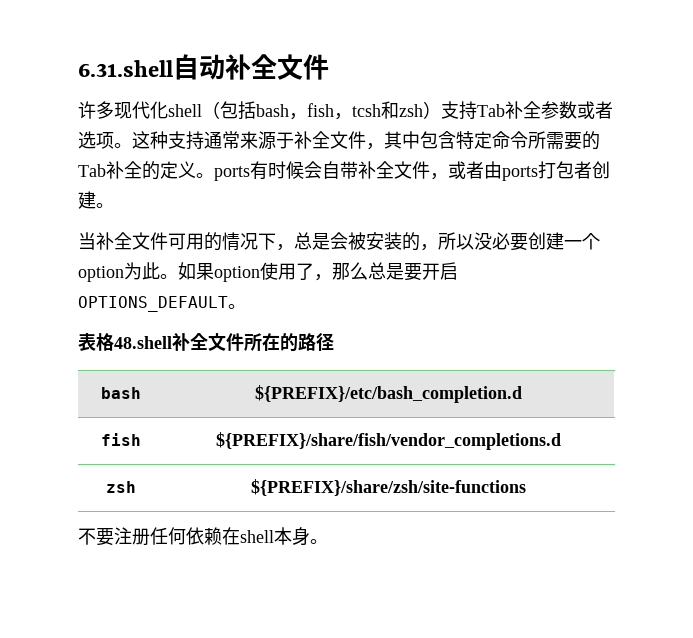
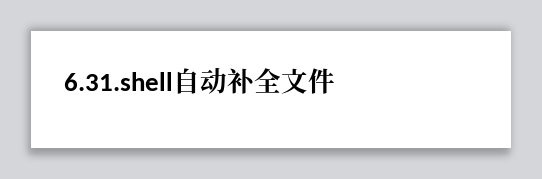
[78,101,613,120] [78,131,600,150] [78,161,610,181] [78,191,114,209] [78,232,600,251] [78,262,458,282] [78,296,246,312] [78,333,334,352] [100,387,141,399] [255,385,522,403] [100,433,141,446] [216,432,561,450] [105,481,136,493] [251,479,526,496] [78,527,328,546] // 许多现代化shell（包括bash，fish，tcsh和zsh）支持Tab补全参数或者选项。这种支持通常来源于补全文件，其中包含特定命令所需要的Tab补全的定义。ports有时候会自带补全文件，或者由ports打包者创建。 // 当补全文件可用的情况下，总是会被安装的，所以没必要创建一个option为此。如果option使用了，那么总是要开启OPTIONS_DEFAULT。 // 表格48.shell补全文件所在的路径 // bash | ${PREFIX}/etc/bash_completion.d // fish | ${PREFIX}/share/fish/vendor_completions.d // zsh | ${PREFIX}/share/zsh/site-functions // 不要注册任何依赖在shell本身。 -> (335, 81) none

